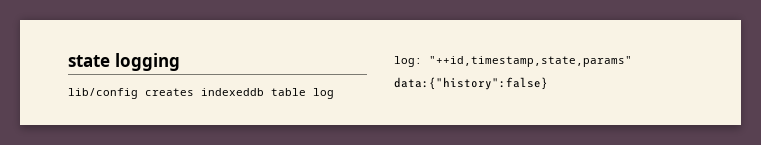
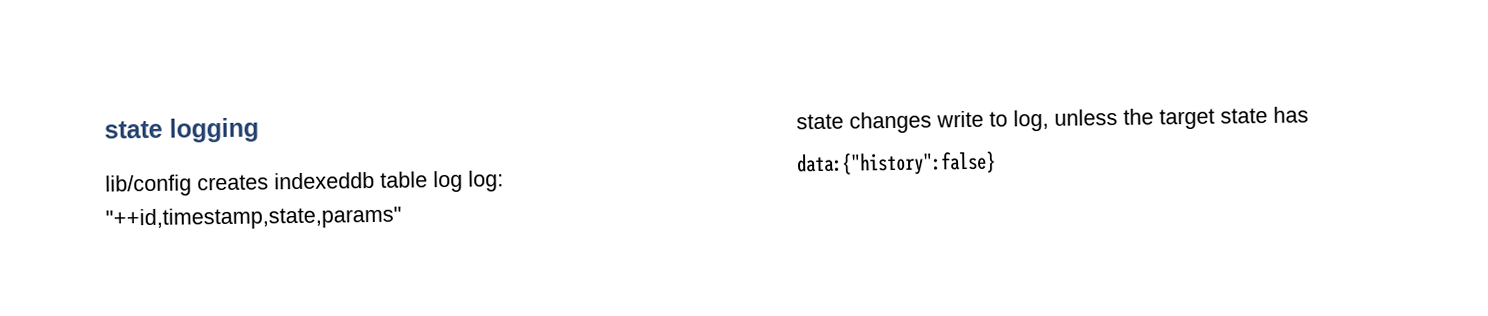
(632, 61) none -> [796,106,1309,134] // state changes write to log, unless the target state has

